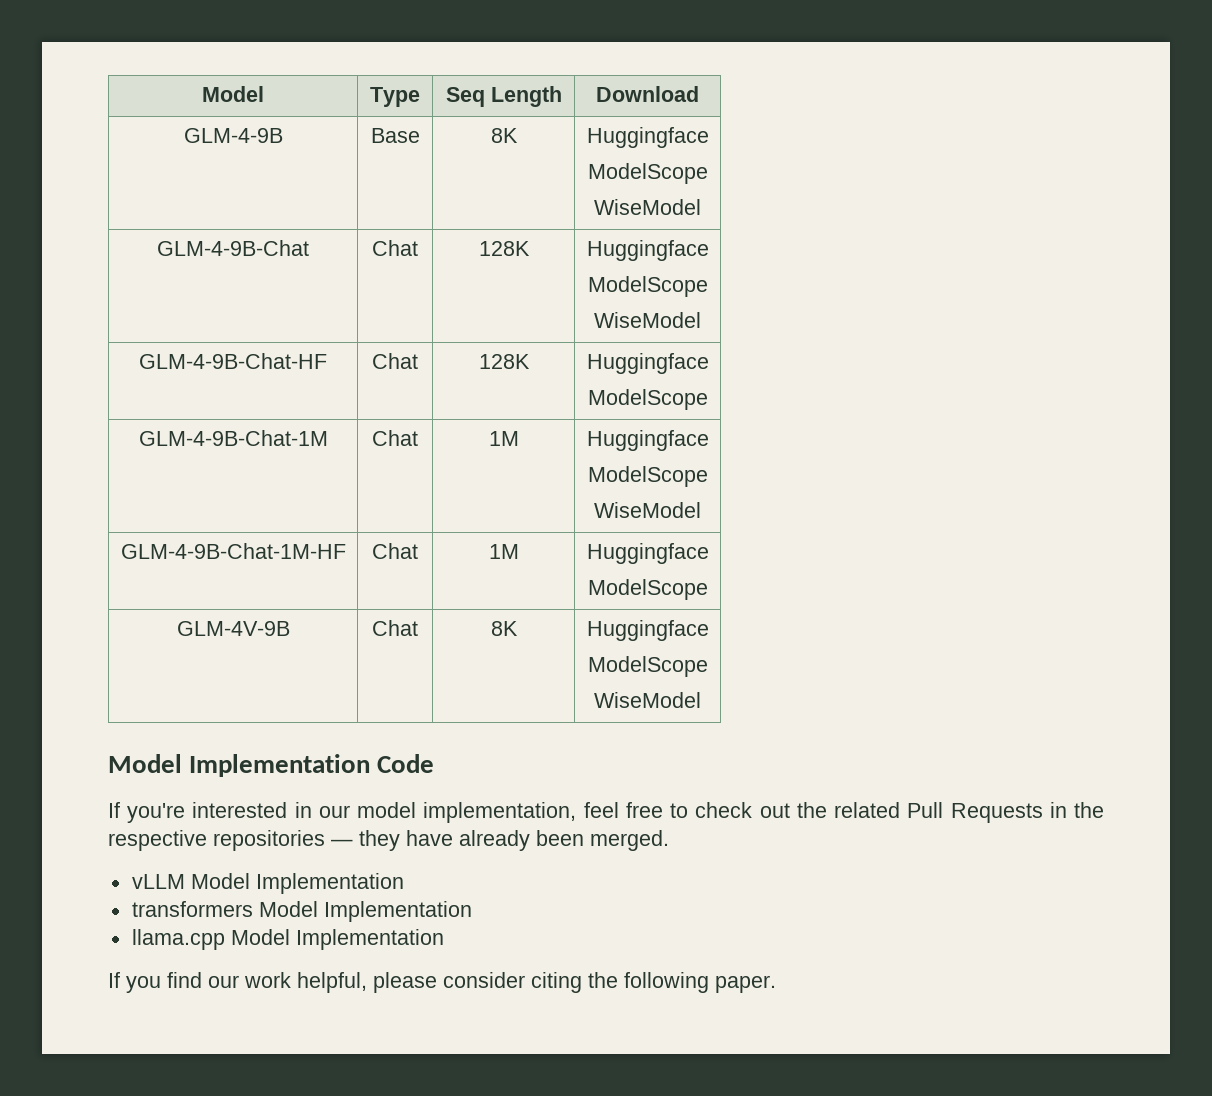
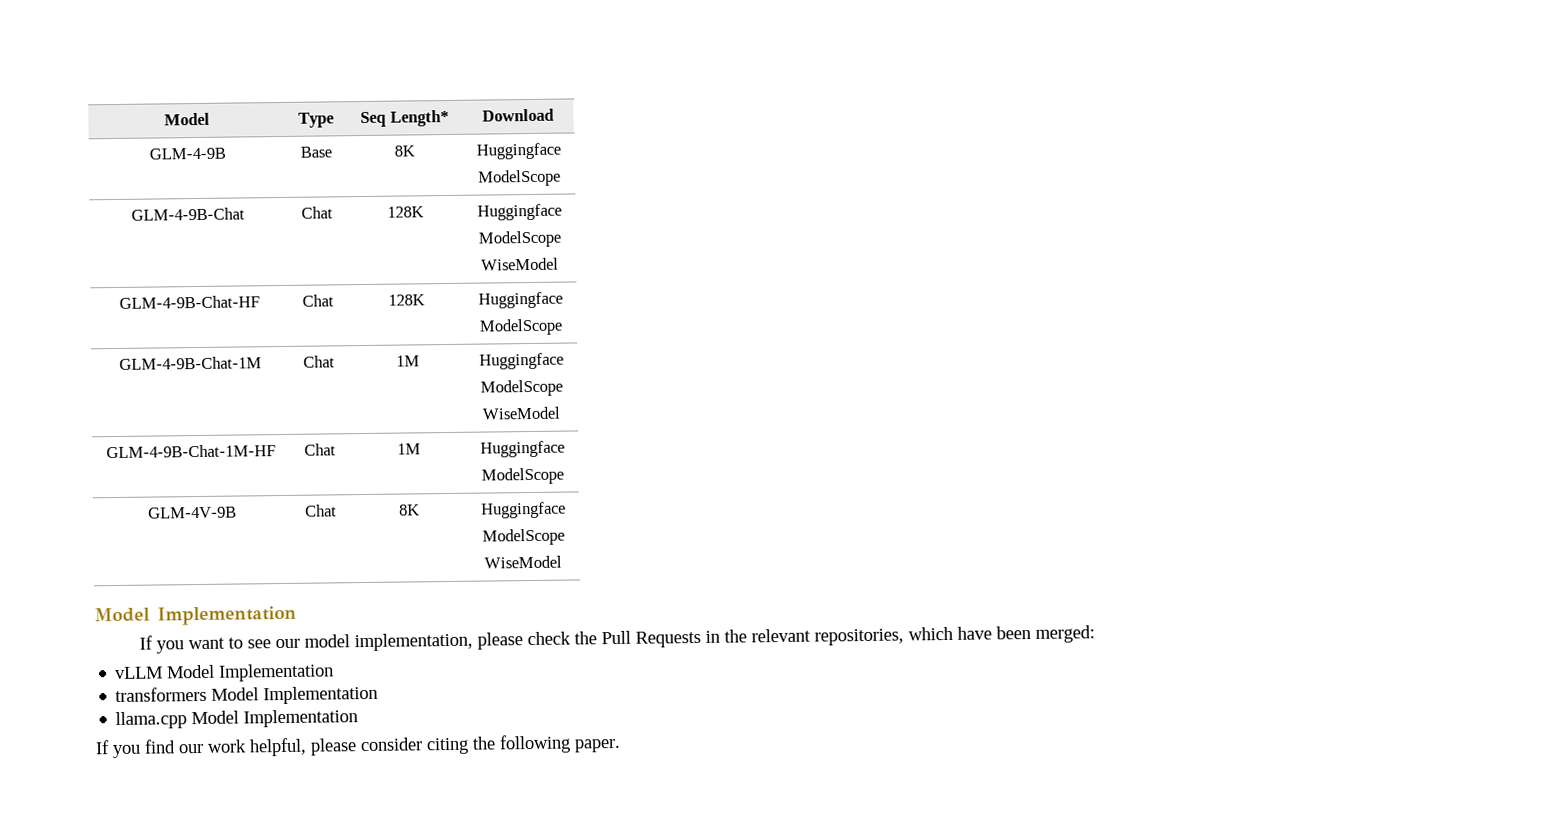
[490,86,562,107] Length -> [389,109,449,127] Length*
[594,199,701,215] // WiseModel -> (561, 178) none
[377,754,435,773] [108,802,1105,823] [108,830,669,851] Code // If you're interested in our model implementation, feel free to check out the related Pull Requests in the respective repositories — they have already been merged. -> [138,625,1095,654] // If you want to see our model implementation, please check the Pull Requests in the relevant repositories, which have been merged:

